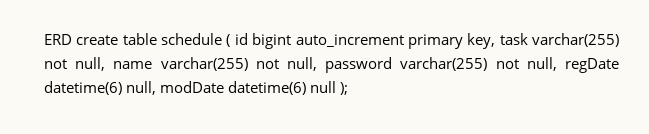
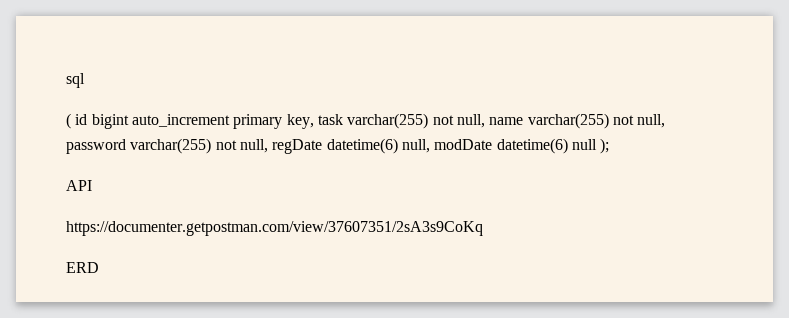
[44,33,223,45] ERD create table schedule -> [66,73,85,88] sql //
(349, 88) none -> [66,180,92,191] [66,221,483,236] [66,262,99,273] // API // https://documenter.getpostman.com/view/37607351/2sA3s9CoKq // ERD

